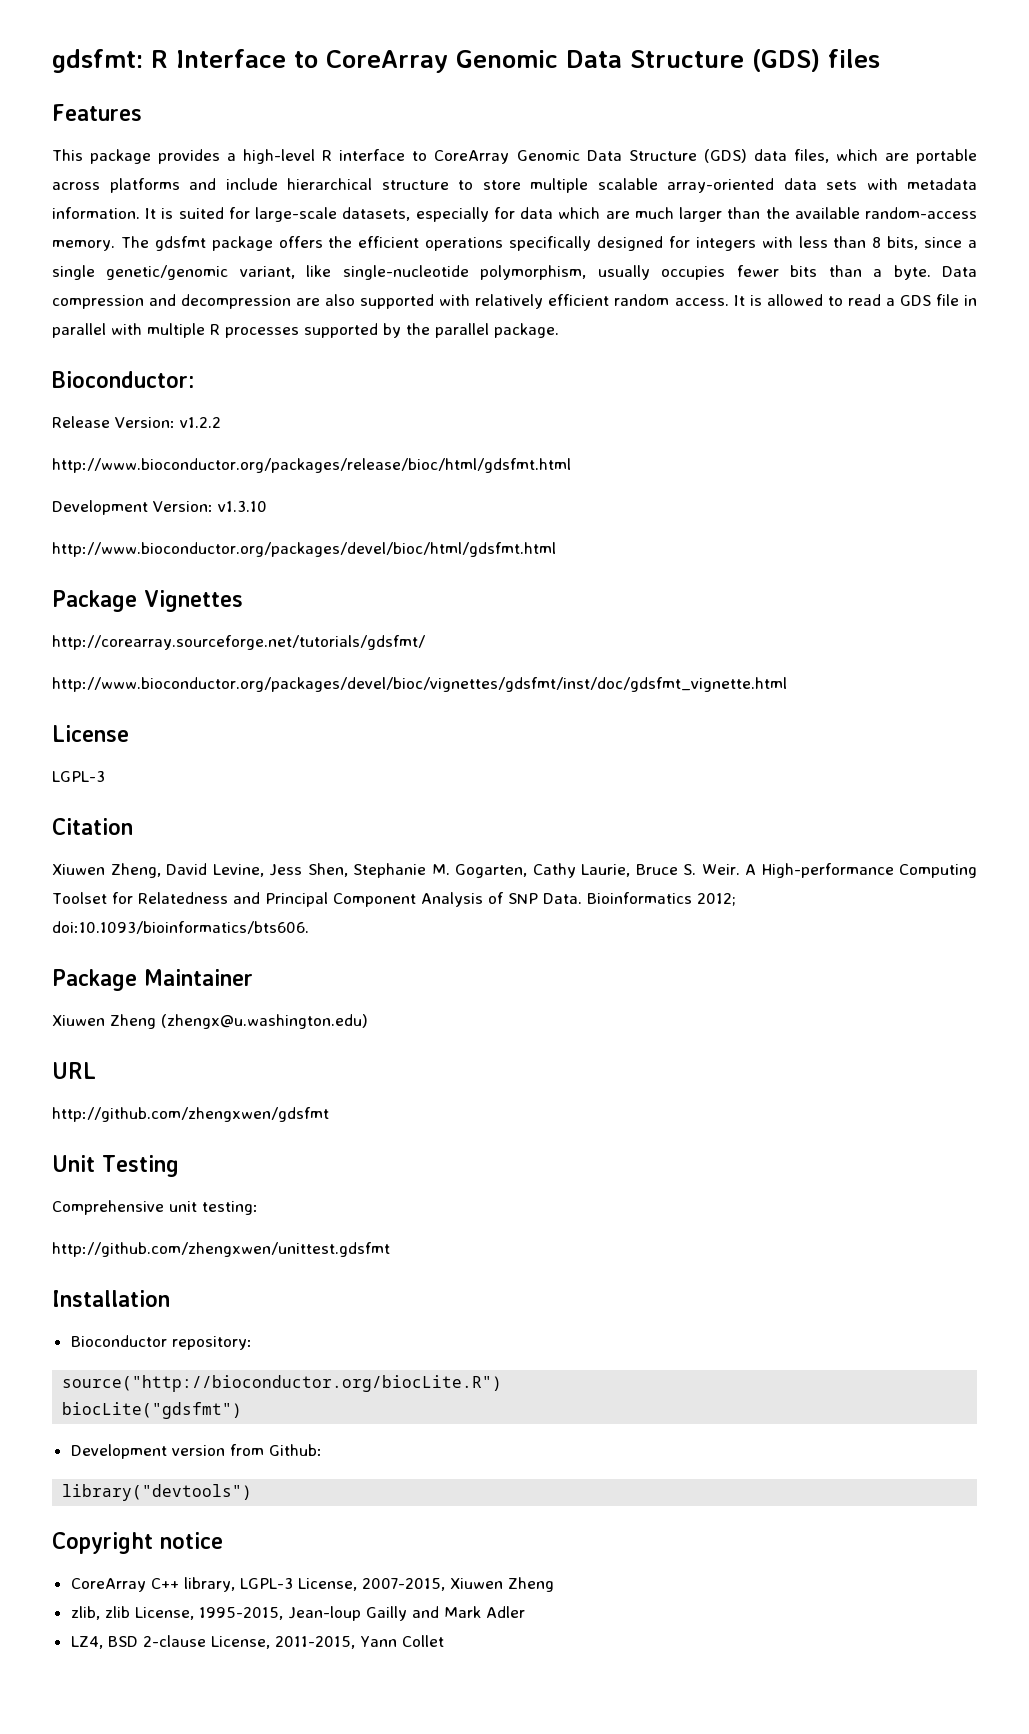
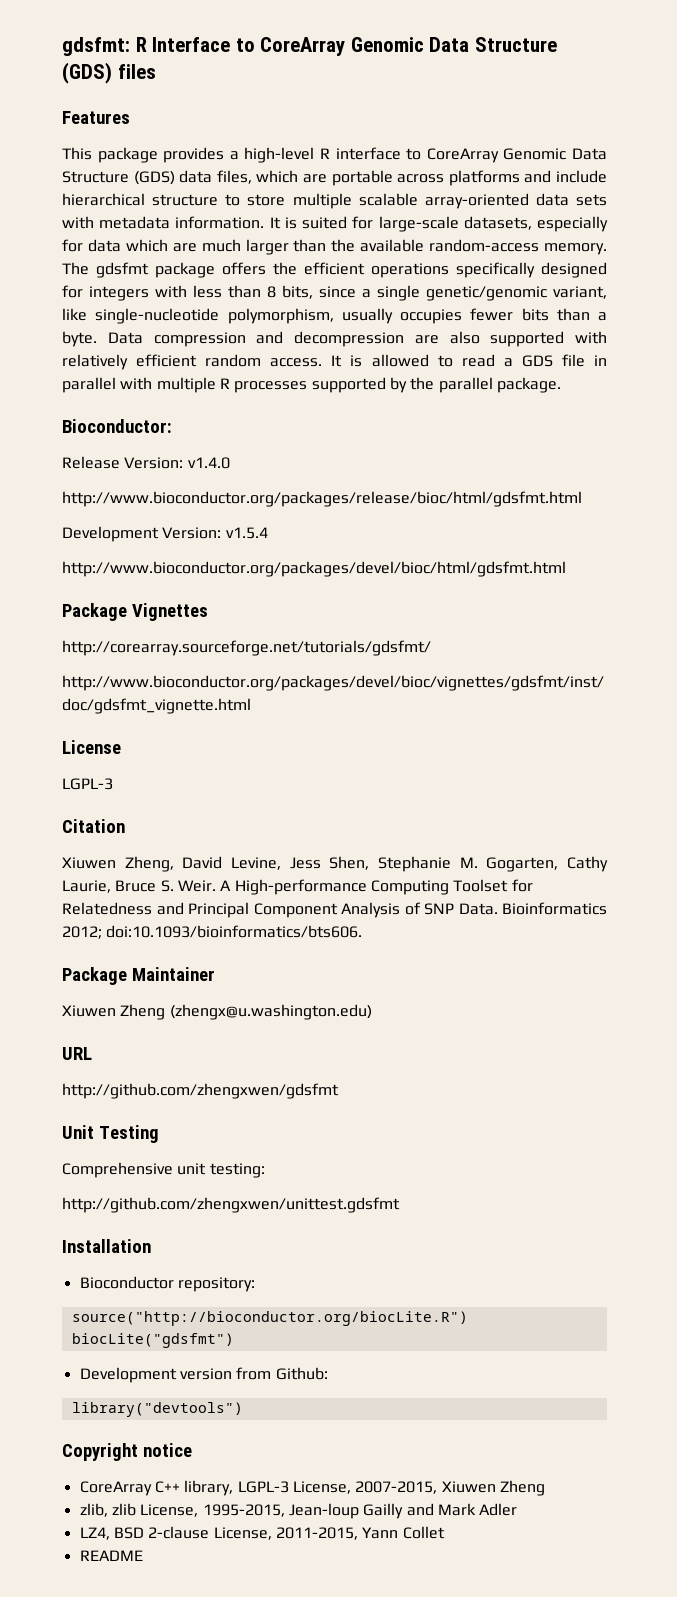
[179,417,221,428] v1.2.2 -> [187,457,230,469] v1.4.0
[217,501,267,512] v1.3.10 -> [225,527,268,539] v1.5.4
(444, 1641) none -> [79,1550,143,1561] // README

